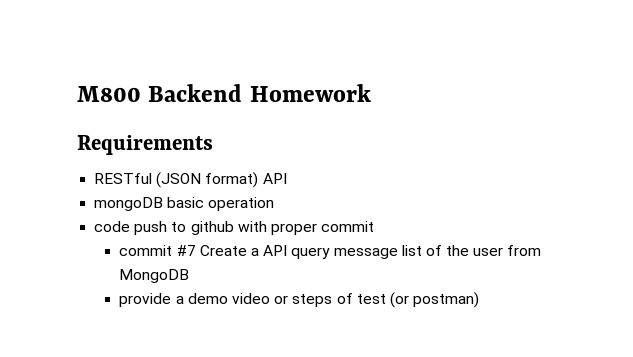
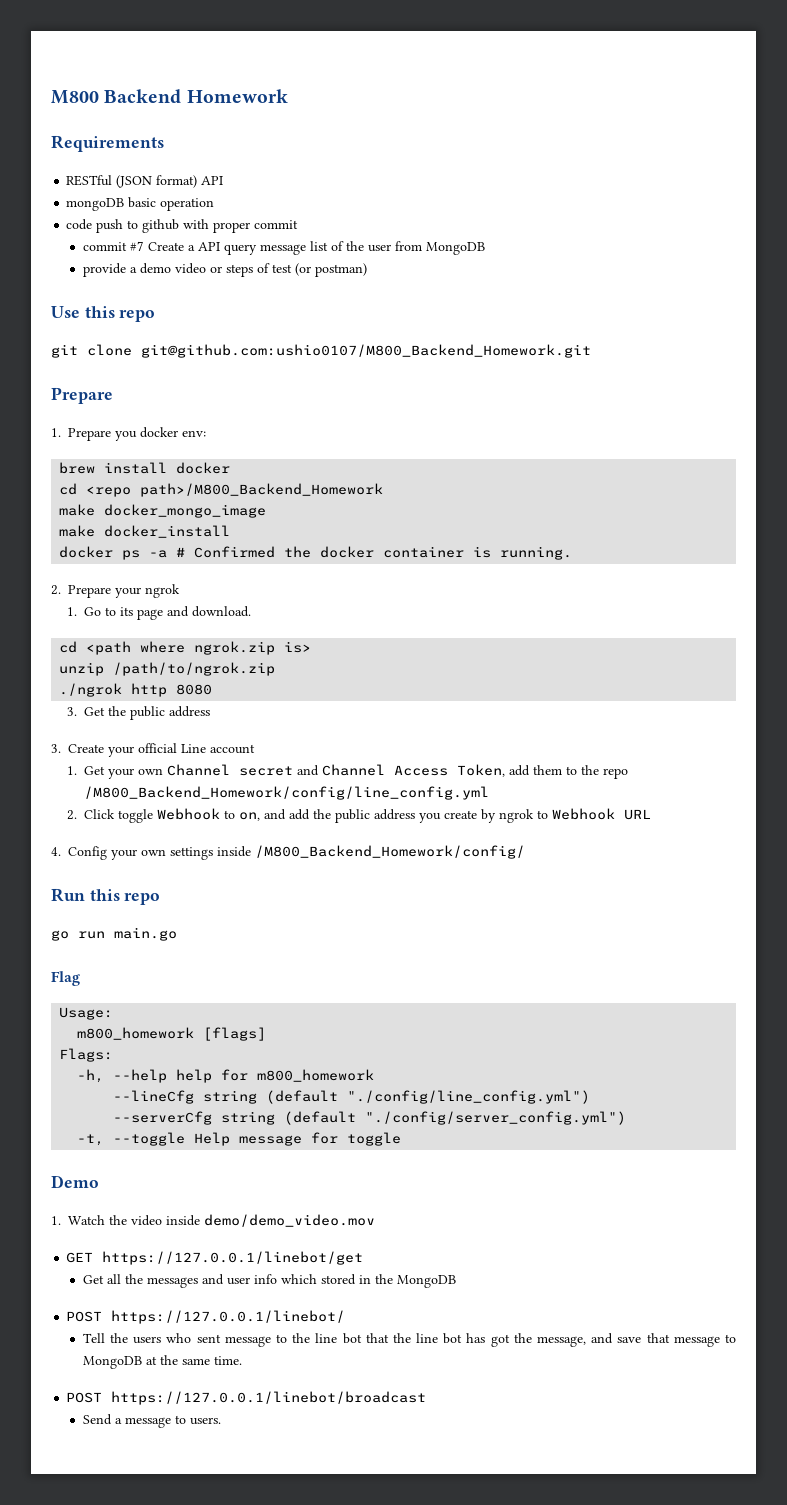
(480, 300) none -> [51,306,156,322] [51,344,591,358] [51,387,113,404] [51,427,206,441] [59,462,231,474] [59,483,384,497] [59,504,267,518] [59,525,231,538] [59,546,573,560] [51,584,180,598] [67,606,252,620] [59,641,312,655] [59,662,276,676] [59,683,213,697] [67,706,211,720] [51,743,255,757] [67,764,629,779] [84,786,490,800] [67,808,652,823] [51,845,525,860] [51,888,161,905] [51,927,177,941] [51,971,80,986] [59,1007,114,1020] [77,1027,267,1041] [59,1048,114,1062] [77,1069,375,1083] [113,1090,591,1104] [113,1111,627,1125] [77,1132,402,1146] [51,1175,99,1188] [51,1214,375,1227] [66,1251,364,1265] [82,1274,456,1288] [66,1310,346,1324] [82,1333,736,1347] [82,1355,242,1369] [66,1391,427,1405] [82,1414,221,1428] // Use this repo // git clone git@github.com:ushio0107/M800_Backend_Homework.git // Prepare // 1. Prepare you docker env: // brew install docker // cd <repo path>/M800_Backend_Homework // make docker_mongo_image // make docker_install // docker ps -a # Confirmed the docker container is running. // 2. Prepare your ngrok // 1. Go to its page and download. // cd <path where ngrok.zip is> // unzip /path/to/ngrok.zip // ./ngrok http 8080 // 3. Get the public address // 3. Create your official Line account // 1. Get your own Channel secret and Channel Access Token, add them to the repo /M800_Backend_Homework/config/line_config.yml // 2. Click toggle Webhook to on, and add the public address you create by ngrok to Webhook URL // 4. Config your own settings inside /M800_Backend_Homework/config/ // Run this repo // go run main.go // Flag // Usage: // m800_homework [flags] // Flags: // -h, --help help for m800_homework // --lineCfg string (default "./config/line_config.yml") // --serverCfg string (default "./config/server_config.yml") // -t, --toggle Help message for toggle // Demo // 1. Watch the video inside demo/demo_video.mov // GET https://127.0.0.1/linebot/get // Get all the messages and user info which stored in the MongoDB // POST https://127.0.0.1/linebot/ // Tell the users who sent message to the line bot that the line bot has got the message, and save that message to MongoDB at the same time. // POST https://127.0.0.1/linebot/broadcast // Send a message to users.

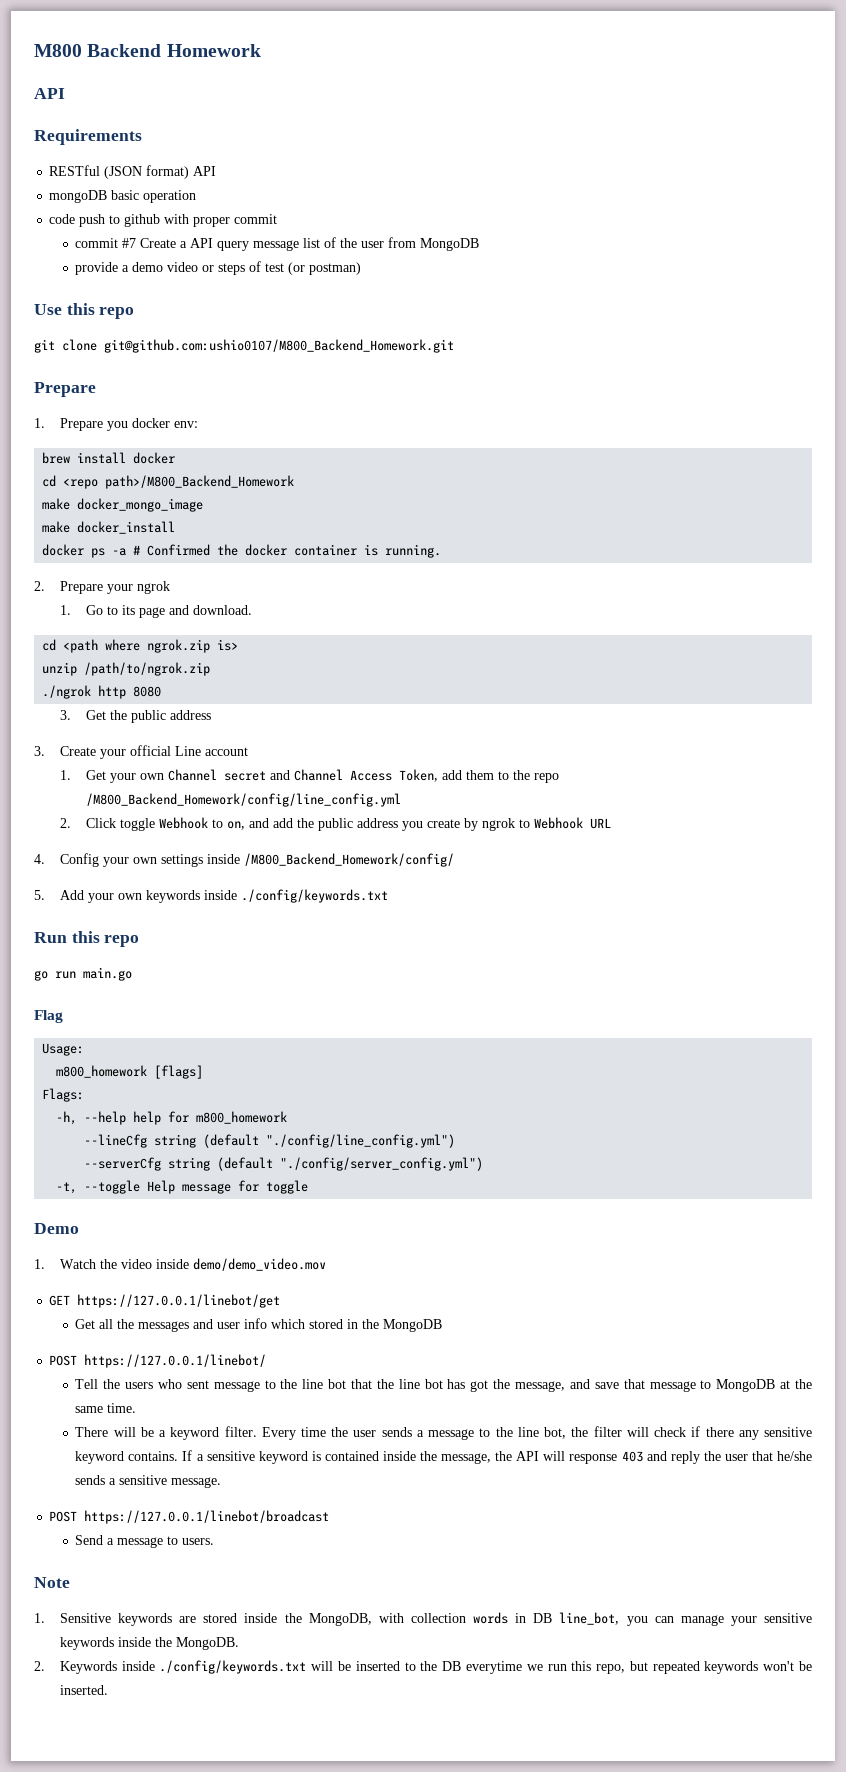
(288, 96) none -> [34,88,65,99] // API
(525, 852) none -> [34,889,388,903] // 5. Add your own keywords inside ./config/keywords.txt
(242, 1360) none -> [75,1426,812,1440] [75,1450,812,1464] [75,1475,222,1488] // There will be a keyword filter. Every time the user sends a message to the line bot, the filter will check if there any sensitive keyword contains. If a sensitive keyword is contained inside the message, the API will response 403 and reply the user that he/she sends a sensitive message.
(221, 1421) none -> [34,1577,70,1588] [34,1612,812,1626] [59,1637,239,1650] [34,1660,812,1674] [59,1685,108,1695] // Note // 1. Sensitive keywords are stored inside the MongoDB, with collection words in DB line_bot, you can manage your sensitive keywords inside the MongoDB. // 2. Keywords inside ./config/keywords.txt will be inserted to the DB everytime we run this repo, but repeated keywords won't be inserted.

